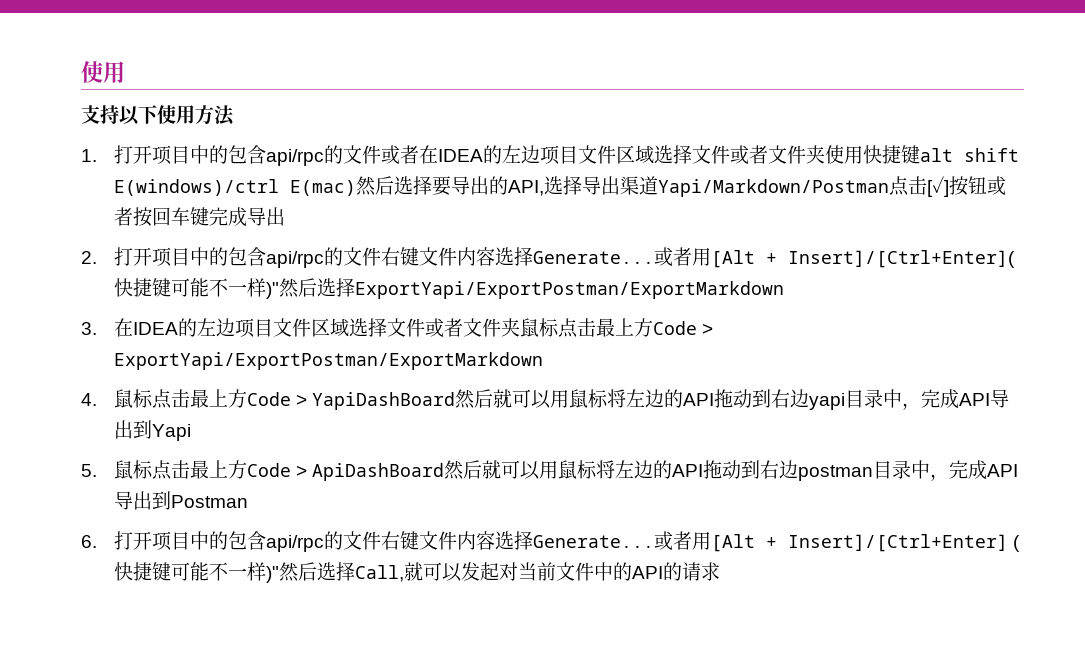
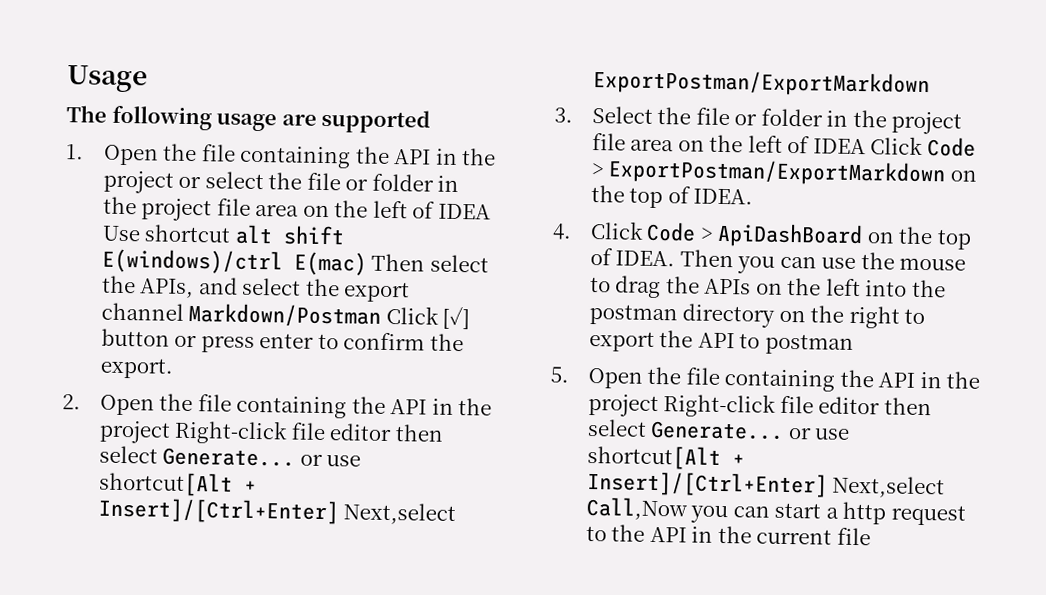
[81,61,125,83] [81,105,235,126] [81,145,1020,166] [114,176,1007,197] [114,207,286,227] [81,247,1016,268] [114,278,785,299] [81,318,714,338] [114,352,544,370] [81,389,1010,410] [114,420,192,441] [81,460,1019,481] [114,491,249,510] [81,531,1021,552] [114,562,721,583] 使用 // 支持以下使用方法 // 1.打开项目中的包含api/rpc的文件或者在IDEA的左边项目文件区域选择文件或者文件夹使用快捷键alt shift E(windows)/ctrl E(mac)然后选择要导出的API,选择导出渠道Yapi/Markdown/Postman点击[✓]按钮或者按回车键完成导出 // 2.打开项目中的包含api/rpc的文件右键文件内容选择Generate...或者用[Alt + Insert]/[Ctrl+Enter](快捷键可能不一样)"然后选择ExportYapi/ExportPostman/ExportMarkdown // 3.在IDEA的左边项目文件区域选择文件或者文件夹鼠标点击最上方Code > ExportYapi/ExportPostman/ExportMarkdown // 4.鼠标点击最上方Code > YapiDashBoard然后就可以用鼠标将左边的API拖动到右边yapi目录中，完成API导出到Yapi // 5.鼠标点击最上方Code > ApiDashBoard然后就可以用鼠标将左边的API拖动到右边postman目录中，完成API导出到Postman // 6.打开项目中的包含api/rpc的文件右键文件内容选择Generate...或者用[Alt + Insert]/[Ctrl+Enter] (快捷键可能不一样)"然后选择Call,就可以发起对当前文件中的API的请求 -> [67,65,148,93] [66,105,431,134] [66,143,497,169] [102,170,460,194] [102,196,491,222] [101,224,345,246] [101,248,489,276] [101,275,411,303] [100,302,471,330] [100,328,464,353] [99,357,174,379] [62,393,493,419] [98,419,444,445] [98,445,362,467] [97,471,257,497] [97,497,457,526] [592,69,930,98] [554,106,963,135] [591,133,976,157] [590,158,977,187] [590,185,754,209] [552,220,972,250] [589,247,967,274] [589,275,946,299] [588,303,926,329] [588,330,854,355] [550,366,981,392] [587,393,932,418] [586,418,851,440] [586,444,745,470] [586,470,946,499] [585,496,966,526] [585,524,871,546] Usage // The following usage are supported // 1. Open the file containing the API in the project or select the file or folder in the project file area on the left of IDEA Use shortcut alt shift E(windows)/ctrl E(mac) Then select the APIs, and select the export channel Markdown/Postman Click [✓] button or press enter to confirm the export. // 2. Open the file containing the API in the project Right-click file editor then select Generate... or use shortcut[Alt + Insert]/[Ctrl+Enter] Next,select ExportPostman/ExportMarkdown // 3. Select the file or folder in the project file area on the left of IDEA Click Code > ExportPostman/ExportMarkdown on the top of IDEA. // 4. Click Code > ApiDashBoard on the top of IDEA. Then you can use the mouse to drag the APIs on the left into the postman directory on the right to export the API to postman // 5. Open the file containing the API in the project Right-click file editor then select Generate... or use shortcut[Alt + Insert]/[Ctrl+Enter] Next,select Call,Now you can start a http request to the API in the current file

